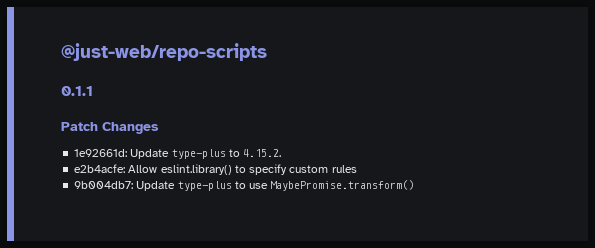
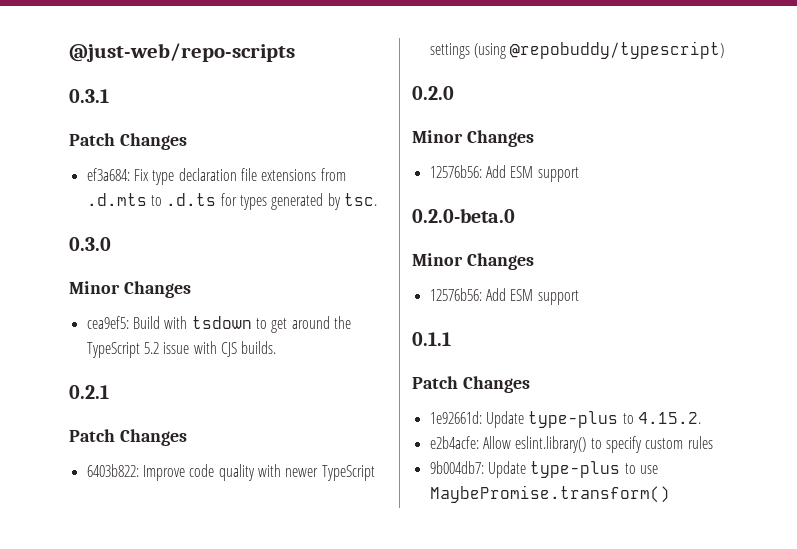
(267, 52) none -> [69,89,109,103] [69,133,187,150] [86,168,346,185] [86,193,377,210] [69,237,111,251] [69,281,191,298] [86,316,351,333] [86,341,277,358] [69,385,109,399] [69,429,187,446] [86,464,375,481] [429,41,725,59] [412,86,454,100] [412,130,534,147] [429,165,579,182] [412,208,515,223] [412,253,534,270] [429,288,579,305] // 0.3.1 // Patch Changes // ef3a684: Fix type declaration file extensions from .d.mts to .d.ts for types generated by tsc. // 0.3.0 // Minor Changes // cea9ef5: Build with tsdown to get around the TypeScript 5.2 issue with CJS builds. // 0.2.1 // Patch Changes // 6403b822: Improve code quality with newer TypeScript settings (using @repobuddy/typescript) // 0.2.0 // Minor Changes // 12576b56: Add ESM support // 0.2.0-beta.0 // Minor Changes // 12576b56: Add ESM support

